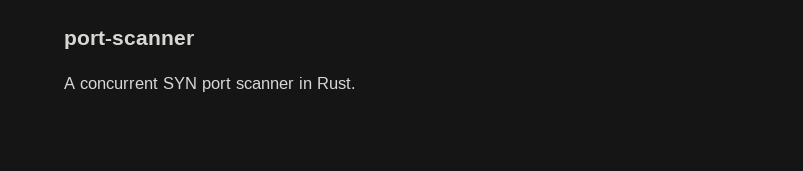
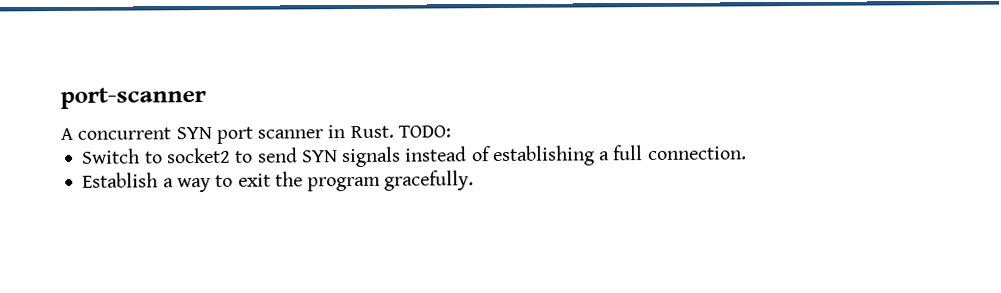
(356, 83) none -> [397,125,451,138] [82,145,747,168] [82,170,475,193] TODO: // Switch to socket2 to send SYN signals instead of establishing a full connection. // Establish a way to exit the program gracefully.

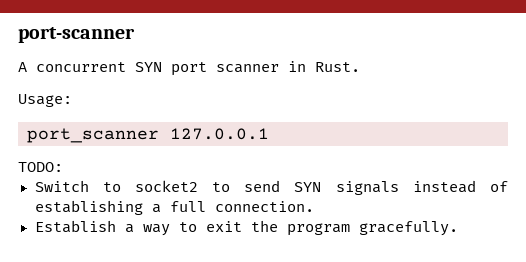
(394, 132) none -> [18,94,72,107] [27,128,269,143] // Usage: // port_scanner 127.0.0.1 //

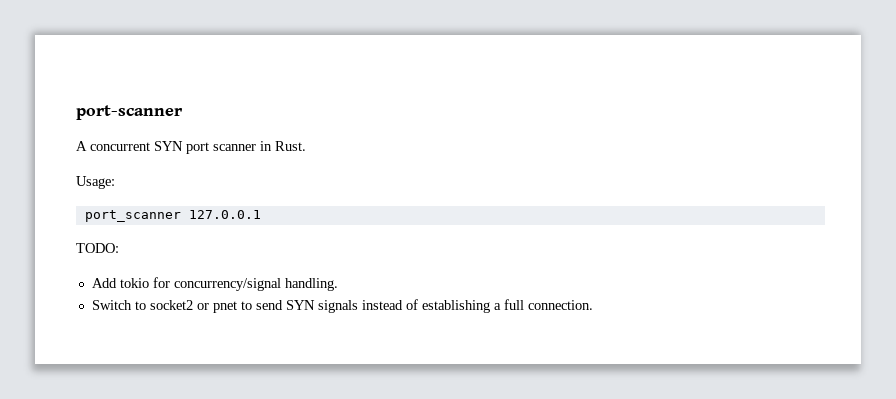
(63, 167) none -> [91,277,338,291] // Add tokio for concurrency/signal handling.
(198, 186) none -> [196,301,237,313] or pnet
[34,220,458,236] // Establish a way to exit the program gracefully. -> (593, 305) none

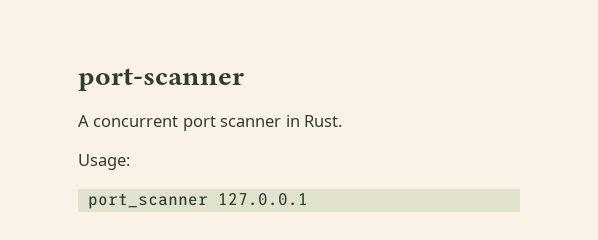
[154,141,183,151] SYN -> (179, 121) none
[76,243,119,253] [91,277,338,291] [91,299,593,313] // TODO: // Add tokio for concurrency/signal handling. // Switch to socket2 or pnet to send SYN signals instead of establishing a full connection. -> (308, 199) none

